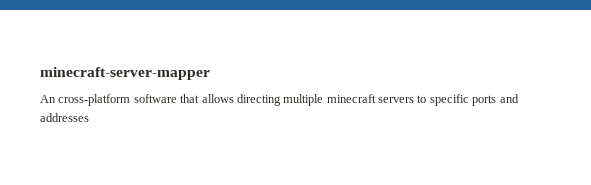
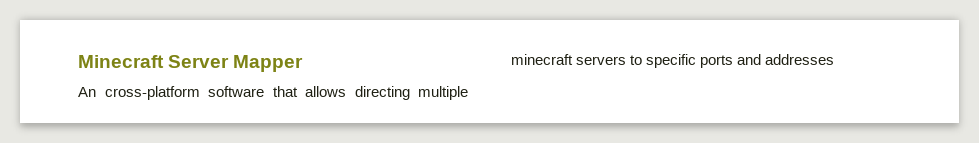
[40,67,210,80] minecraft-server-mapper -> [78,55,304,72] Minecraft Server Mapper

